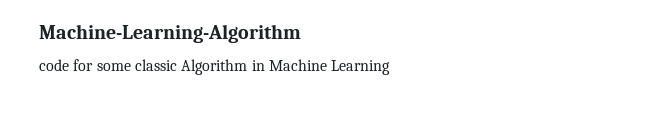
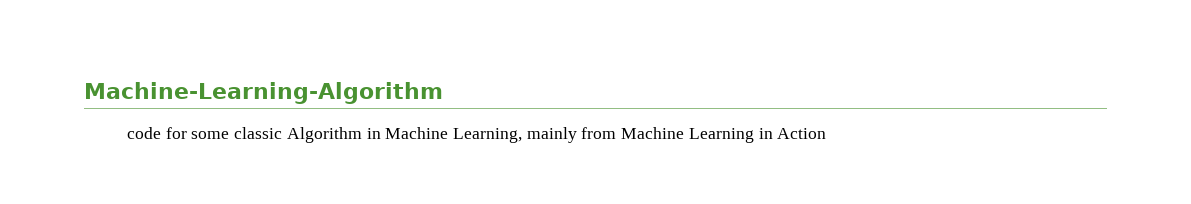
[331,60,391,75] Learning -> [453,127,827,143] Learning, mainly from Machine Learning in Action

